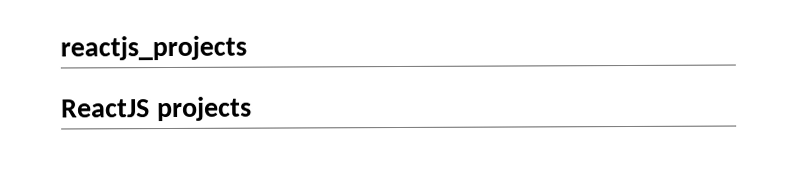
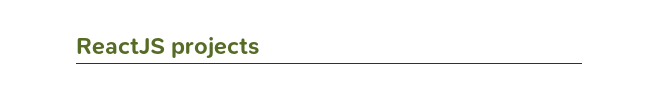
[60,35,247,61] reactjs_projects // -> (76, 47) none

